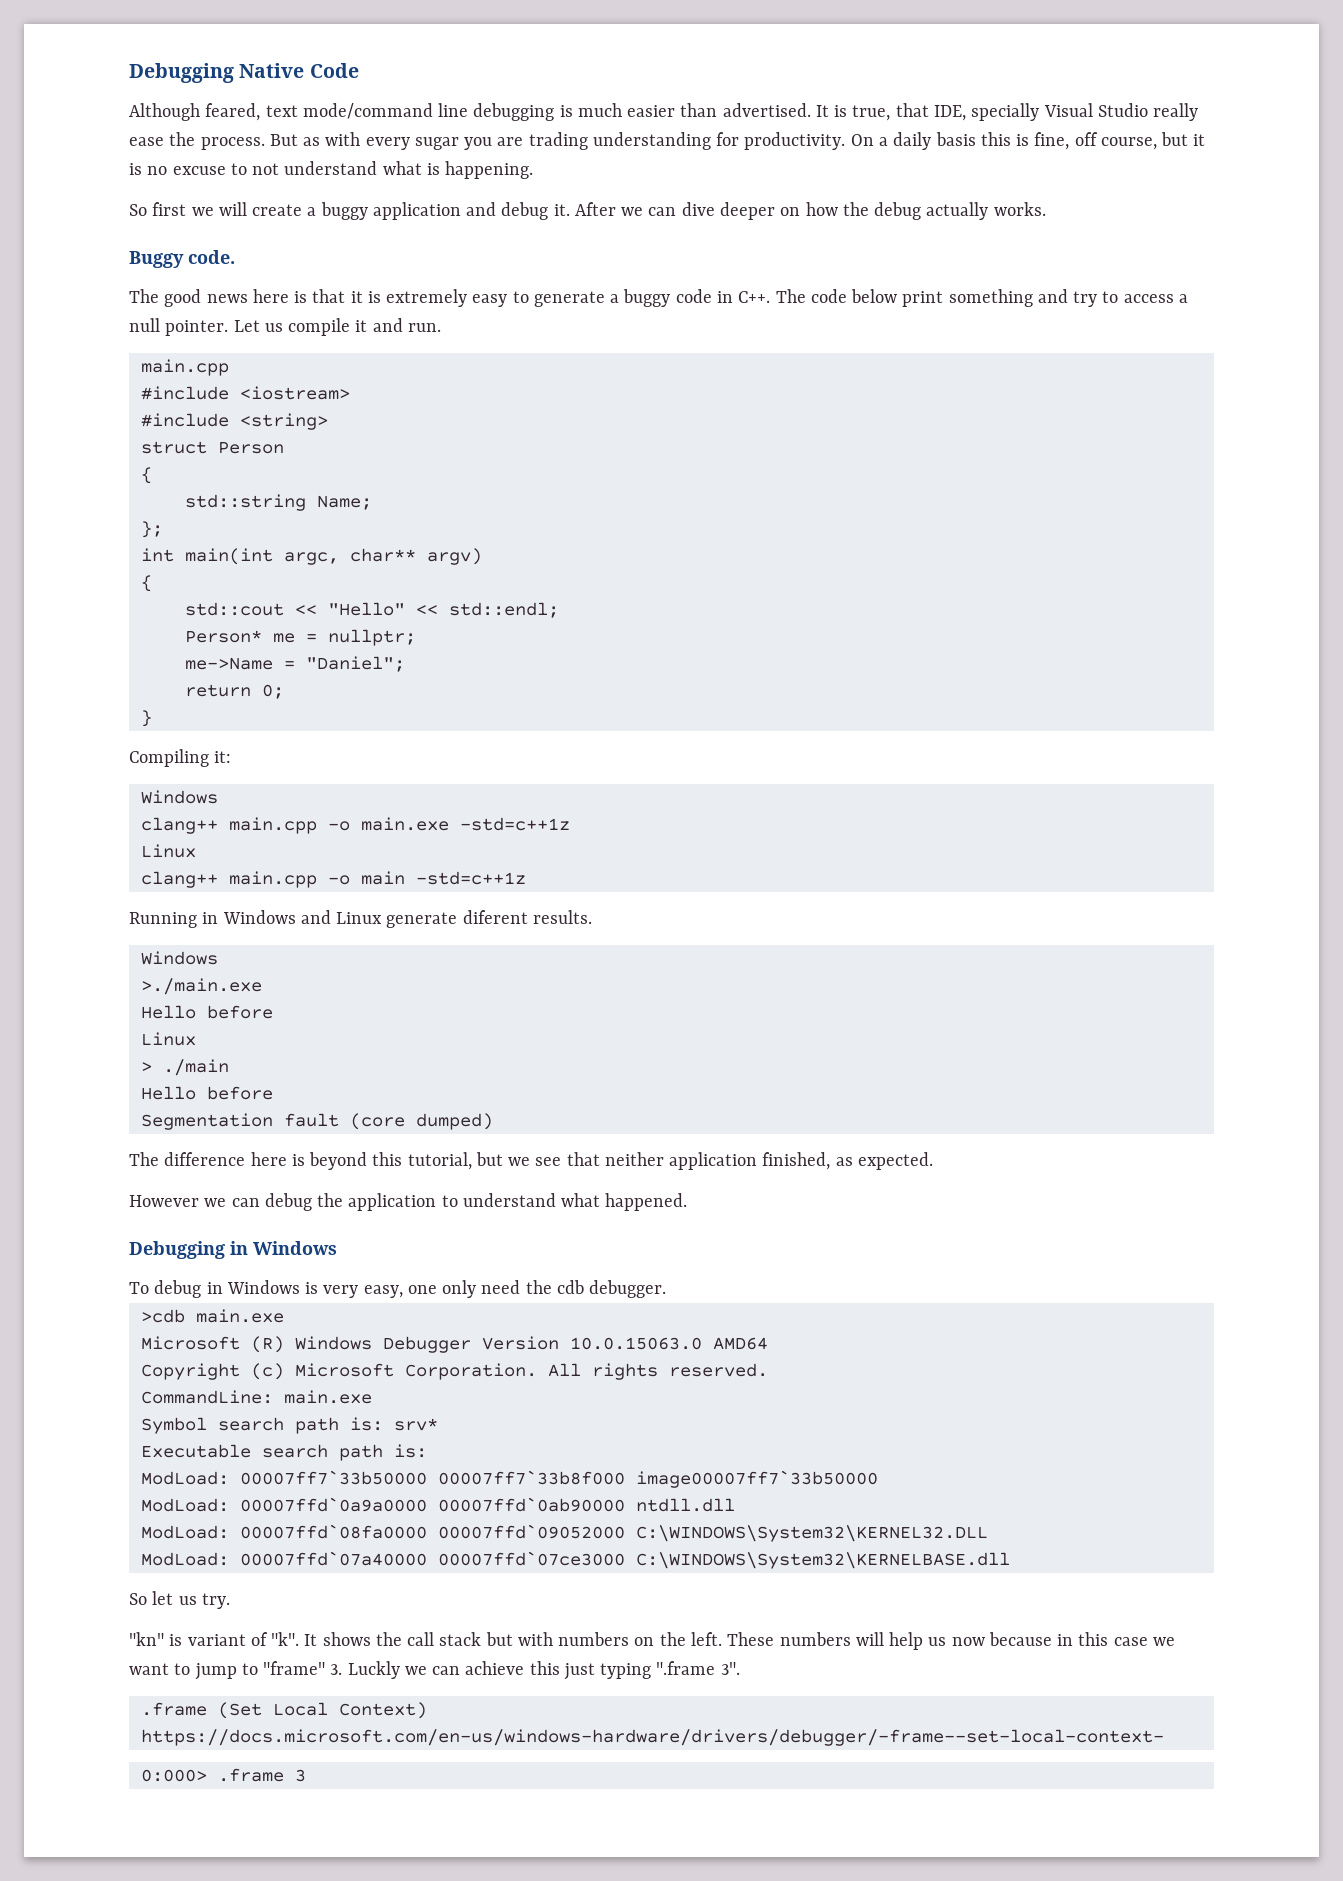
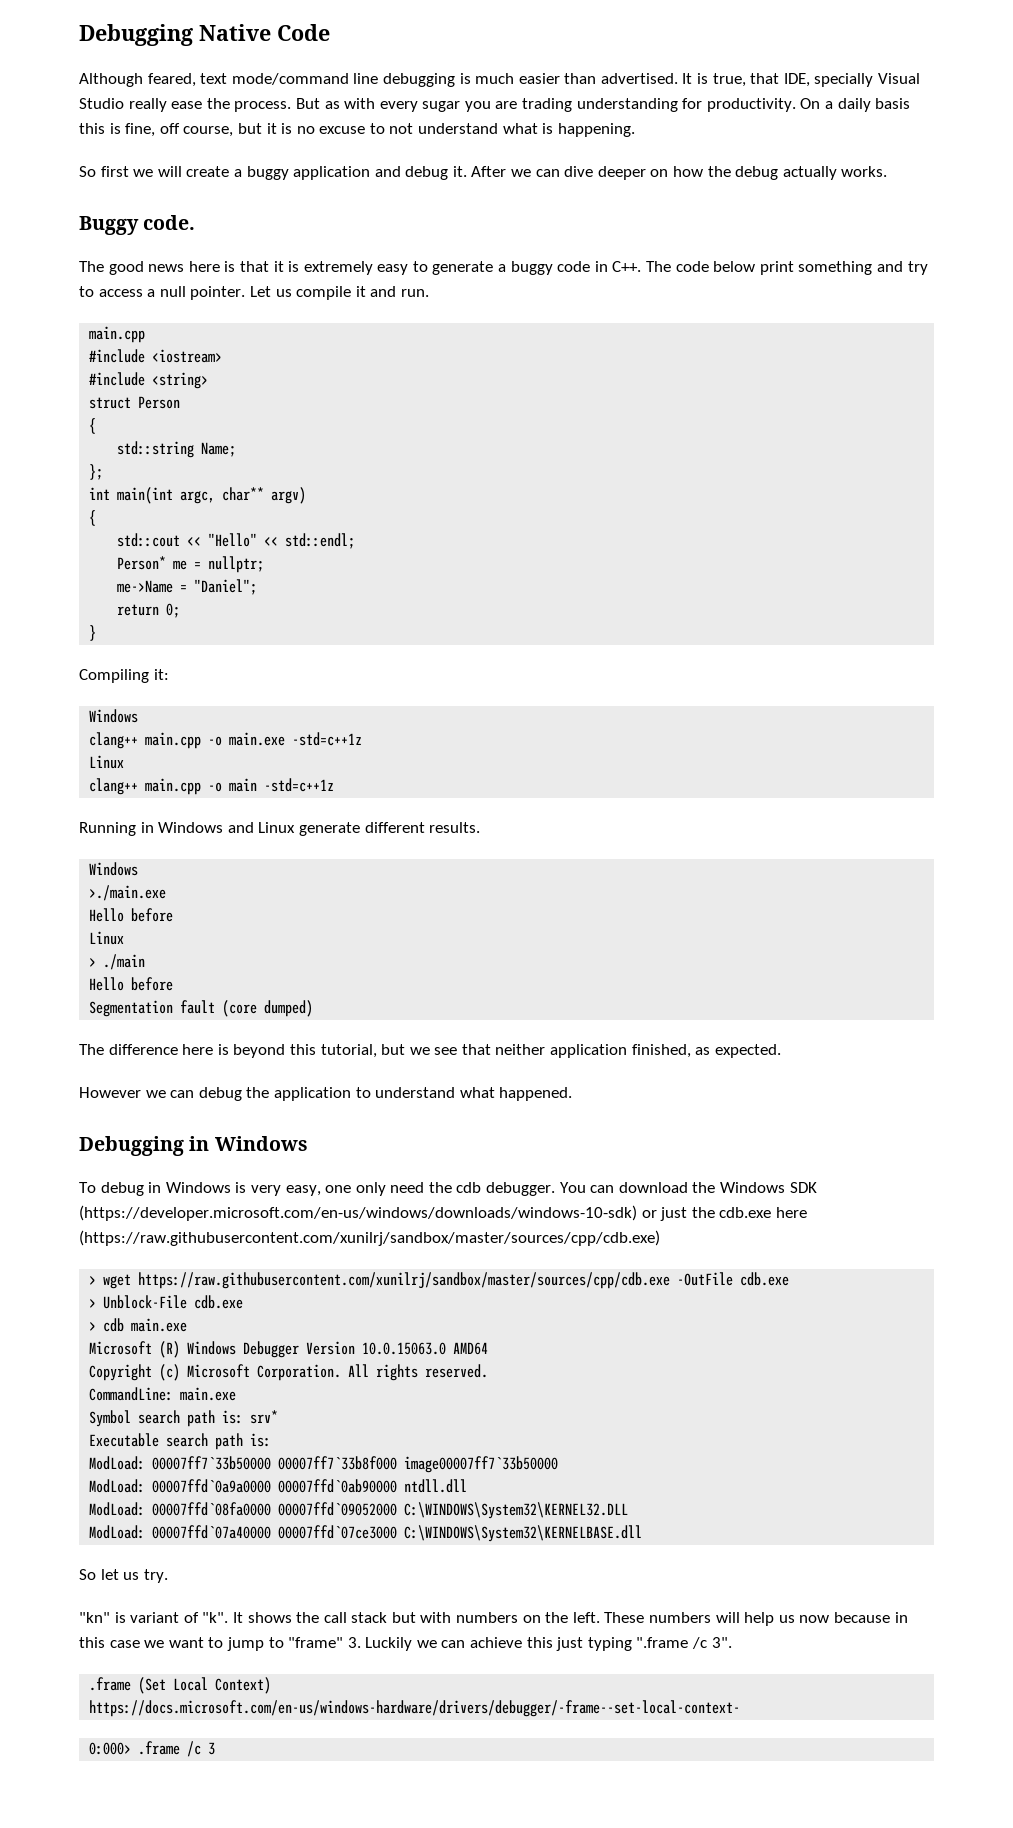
[462,910,528,924] diferent -> [364,822,425,833] different
[140,1309,185,1323] // >cdb -> [559,1182,817,1193] [79,1205,807,1221] [79,1230,660,1246] [89,1272,790,1289] [89,1295,244,1309] [89,1318,125,1332] You can download the Windows SDK (https://developer.microsoft.com/en-us/windows/downloads/windows-10-sdk) or just the cdb.exe here (https://raw.githubusercontent.com/xunilrj/sandbox/master/sources/cpp/cdb.exe) // > wget https://raw.githubusercontent.com/xunilrj/sandbox/master/sources/cpp/cdb.exe -OutFile cdb.exe // > Unblock-File cdb.exe // > cdb
[347,1661,400,1679] Luckly -> [365,1637,413,1651] Luckily
(716, 1668) none -> [692,1637,708,1649] /c
(284, 1775) none -> [187,1741,202,1757] /c

